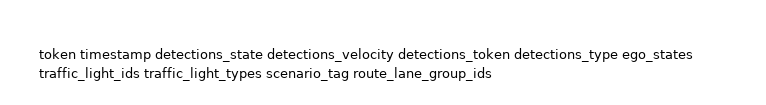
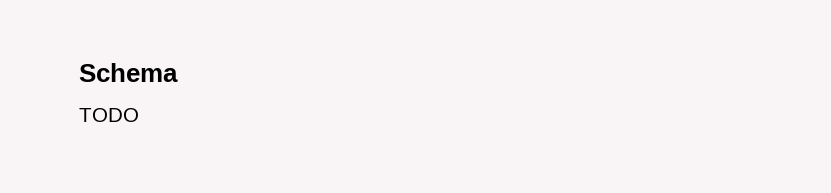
[39,48,693,62] [39,67,492,81] token timestamp detections_state detections_velocity detections_token detections_type ego_states traffic_light_ids traffic_light_types scenario_tag route_lane_group_ids -> [79,63,178,82] [79,108,139,122] Schema // TODO

